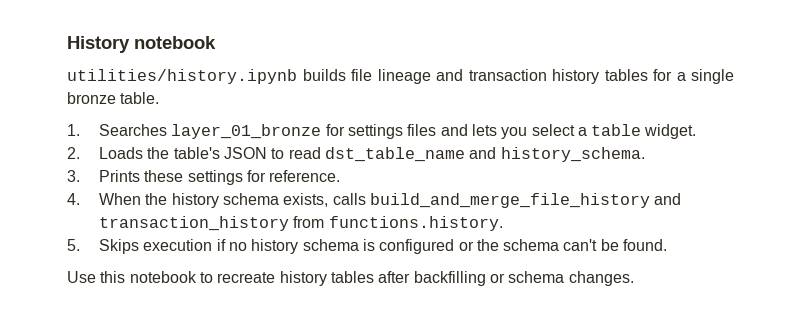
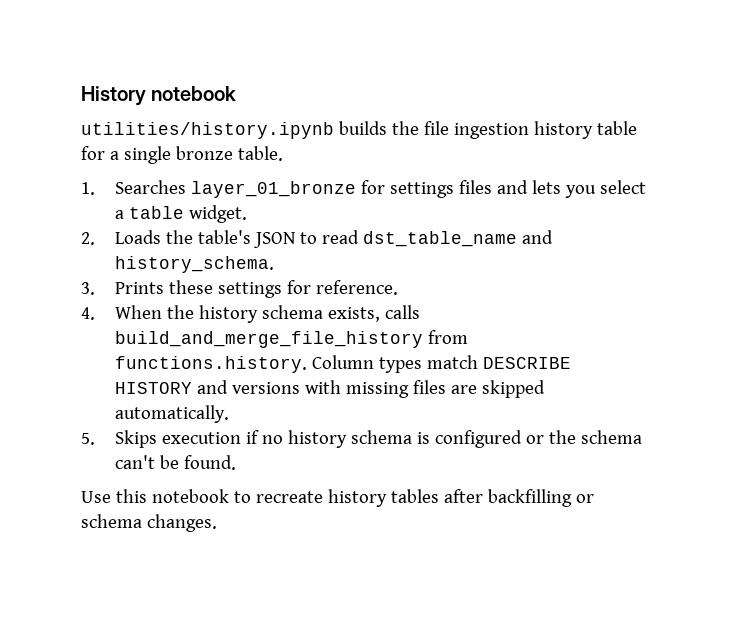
[351,69,648,84] file lineage and transaction history tables -> [391,121,637,139] the file ingestion history table
[654,193,682,205] [98,216,289,231] and transaction_history -> (423, 339) none
(503, 223) none -> [311,355,571,373] [114,380,545,398] [114,405,229,423] Column types match DESCRIBE HISTORY and versions with missing files are skipped automatically.

